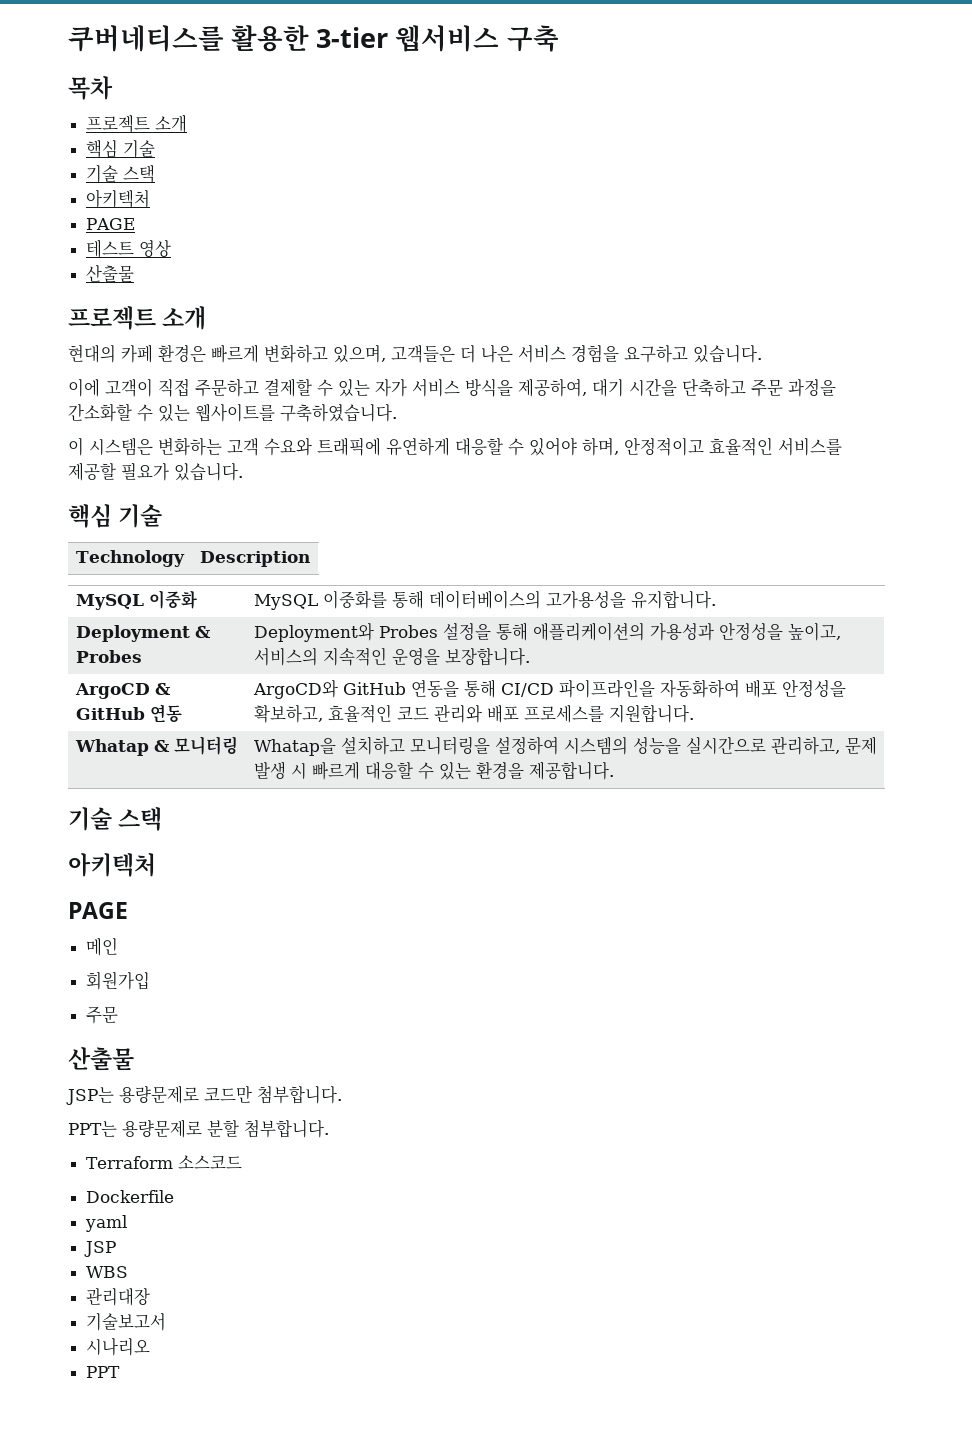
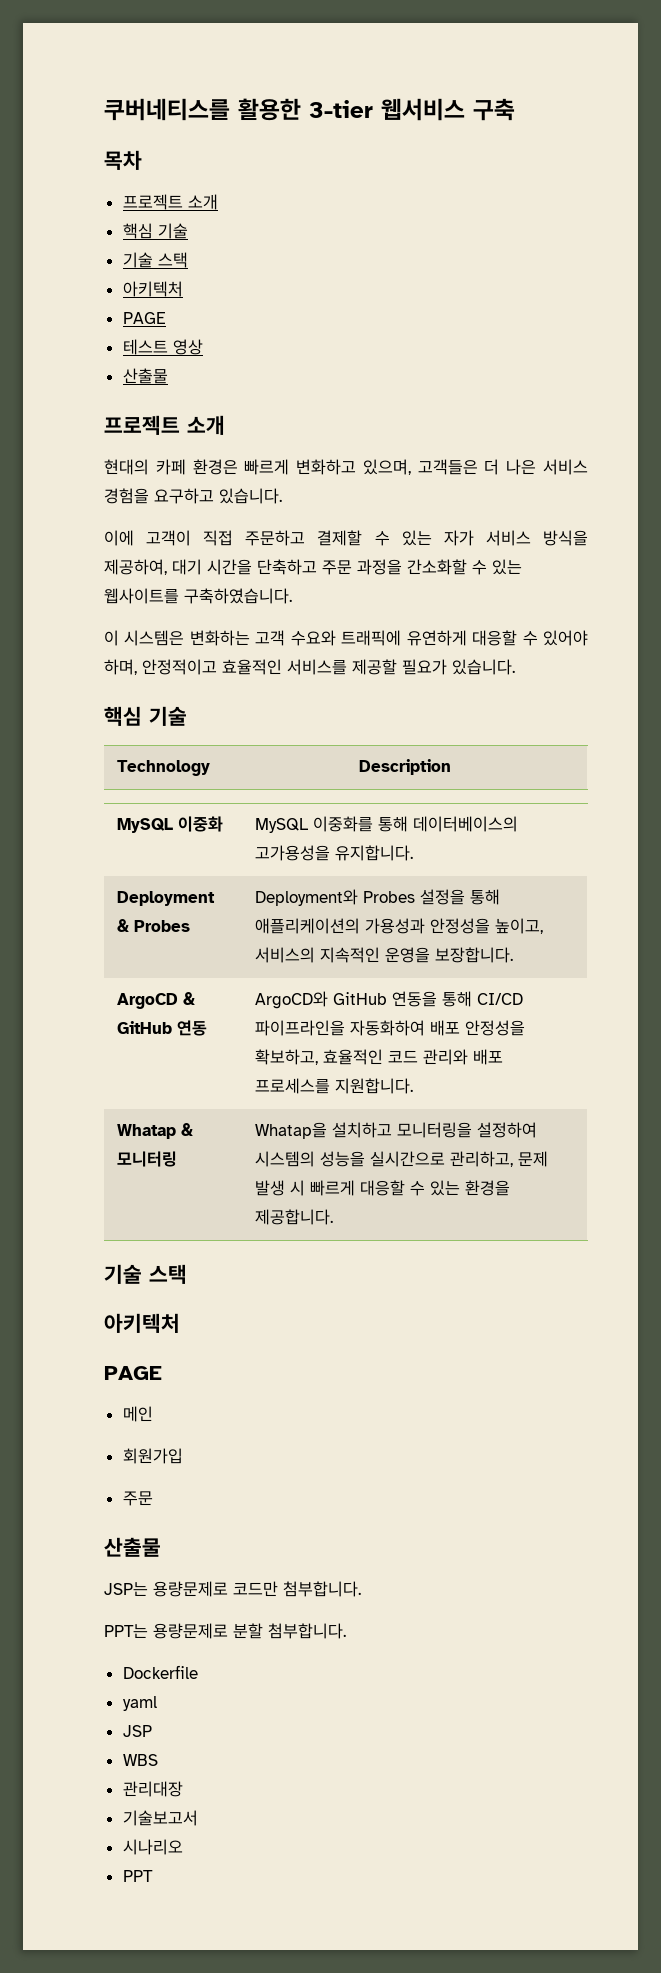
[86,1155,243,1169] // Terraform 소스코드 -> (346, 1631) none

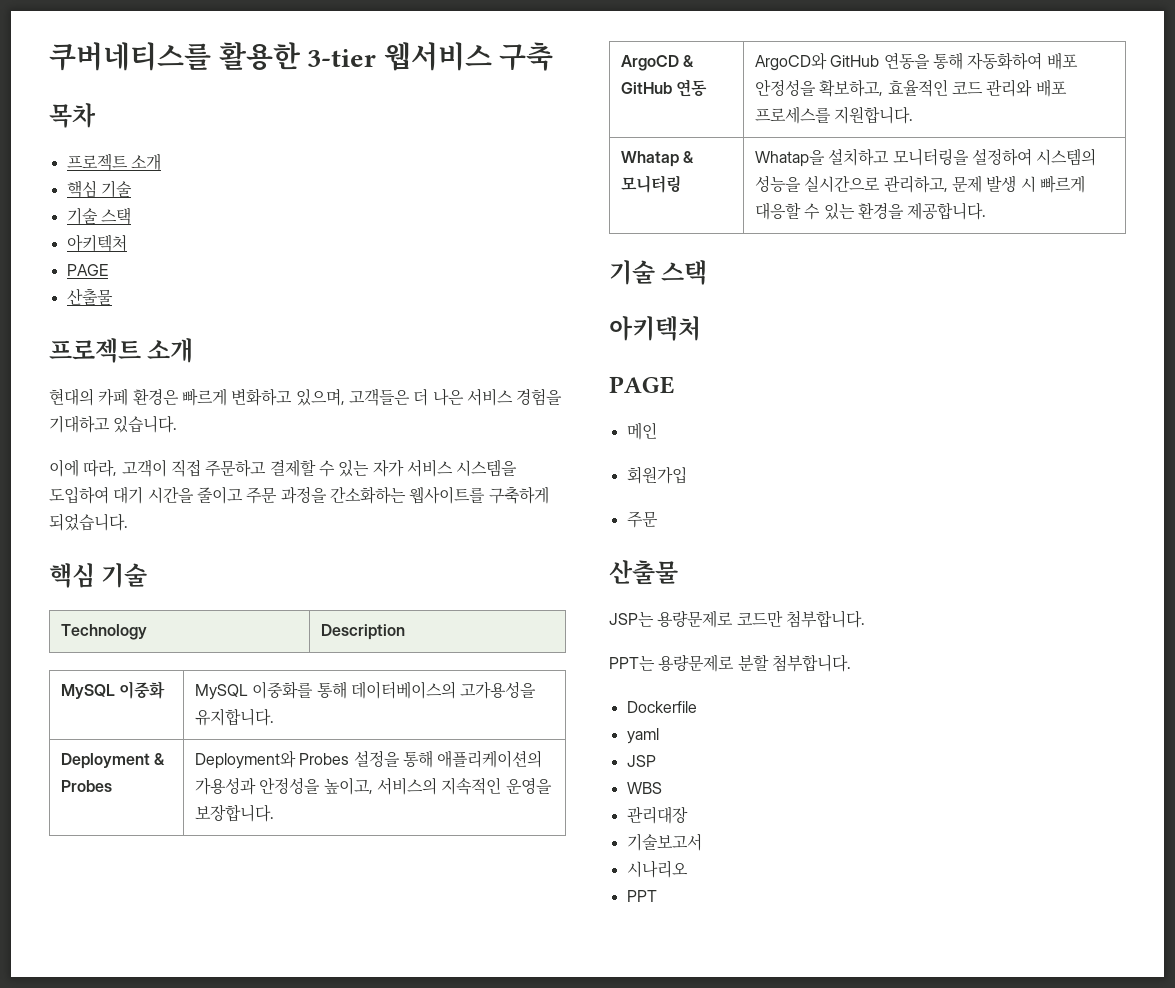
[122,339,203,355] // 테스트 영상 -> (108, 270) none
[154,488,214,504] 요구하고 -> [49,415,110,433] 기대하고
(134, 538) none -> [83,459,118,477] 따라,
[542,530,588,546] [104,559,167,575] 방식을 제공하여, -> [456,459,518,477] [49,486,109,504] 시스템을 도입하여
[257,559,317,575] 단축하고 -> [196,486,243,504] 줄이고
[407,559,522,575] [104,588,292,604] [104,630,589,646] [104,659,515,675] 간소화할 수 있는 웹사이트를 구축하였습니다. // 이 시스템은 변화하는 고객 수요와 트래픽에 유연하게 대응할 수 있어야 하며, 안정적이고 효율적인 서비스를 제공할 필요가 있습니다. -> [329,486,549,504] [49,513,128,531] 간소화하는 웹사이트를 구축하게 되었습니다.
[476,993,523,1005] [254,1020,345,1036] CI/CD 파이프라인을 -> (963, 61) none

